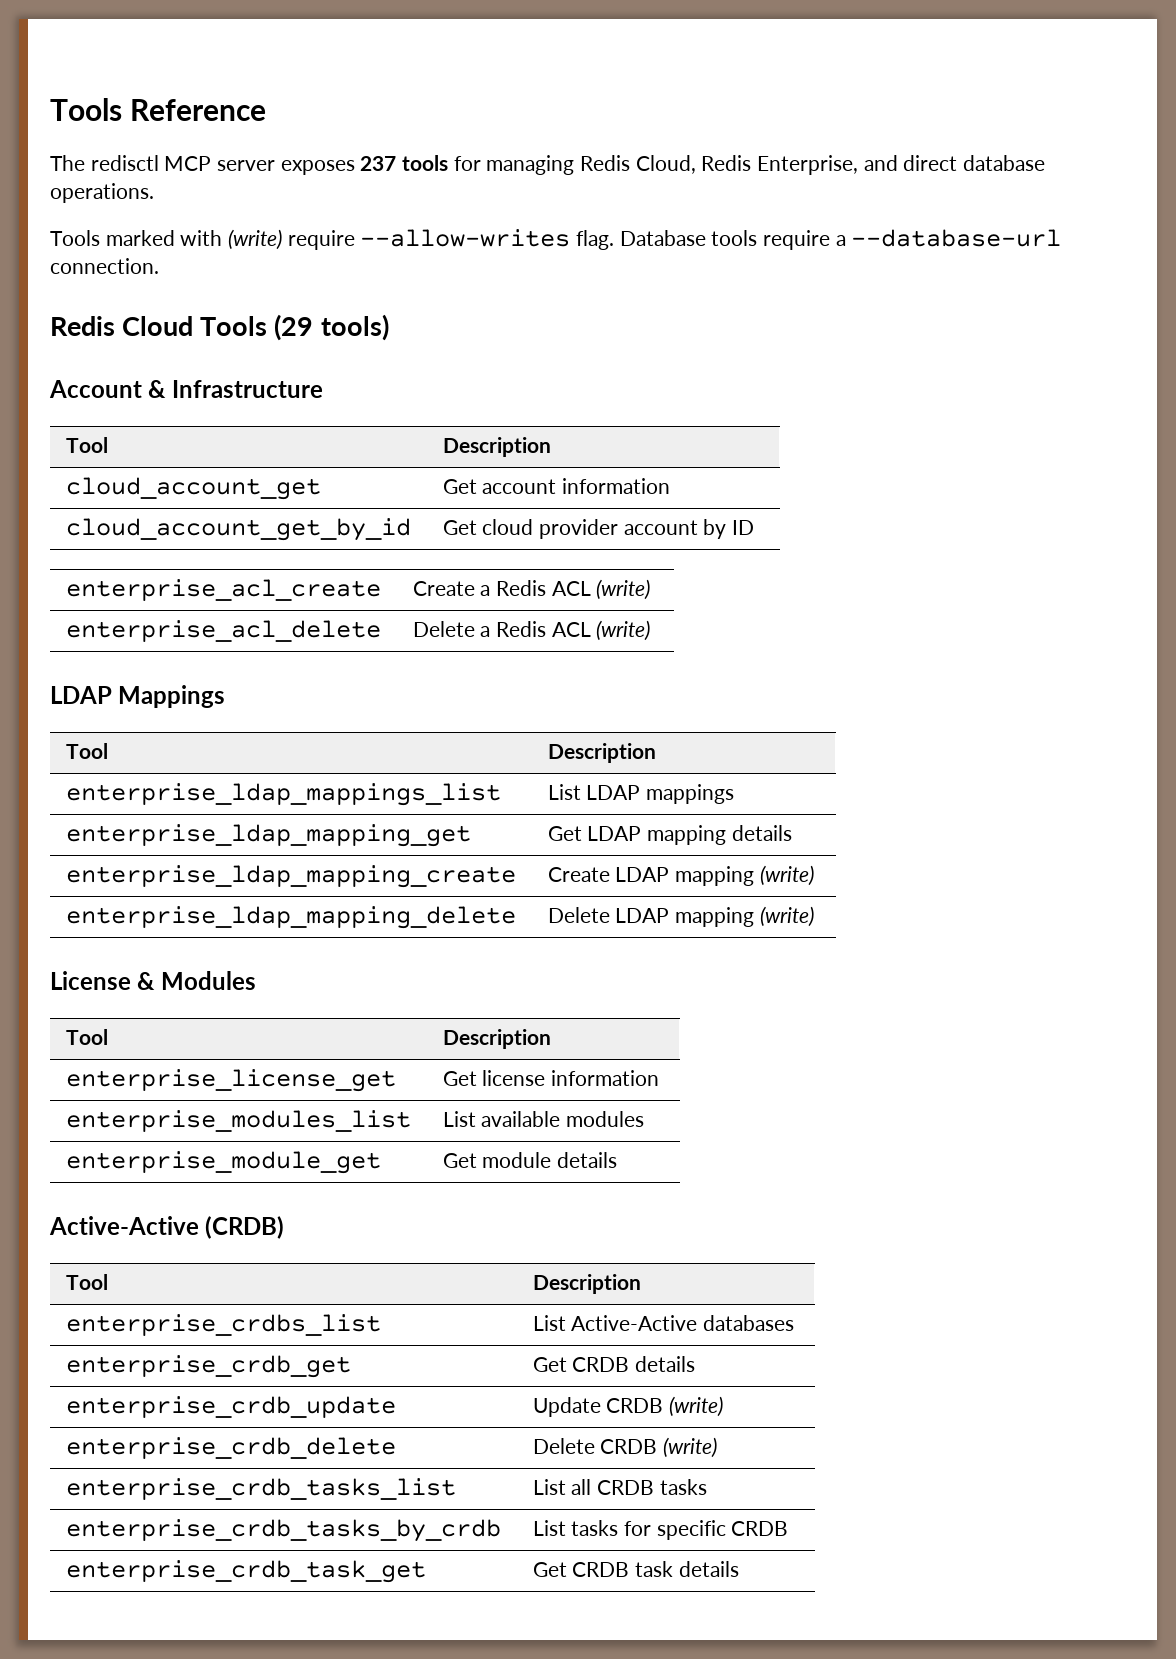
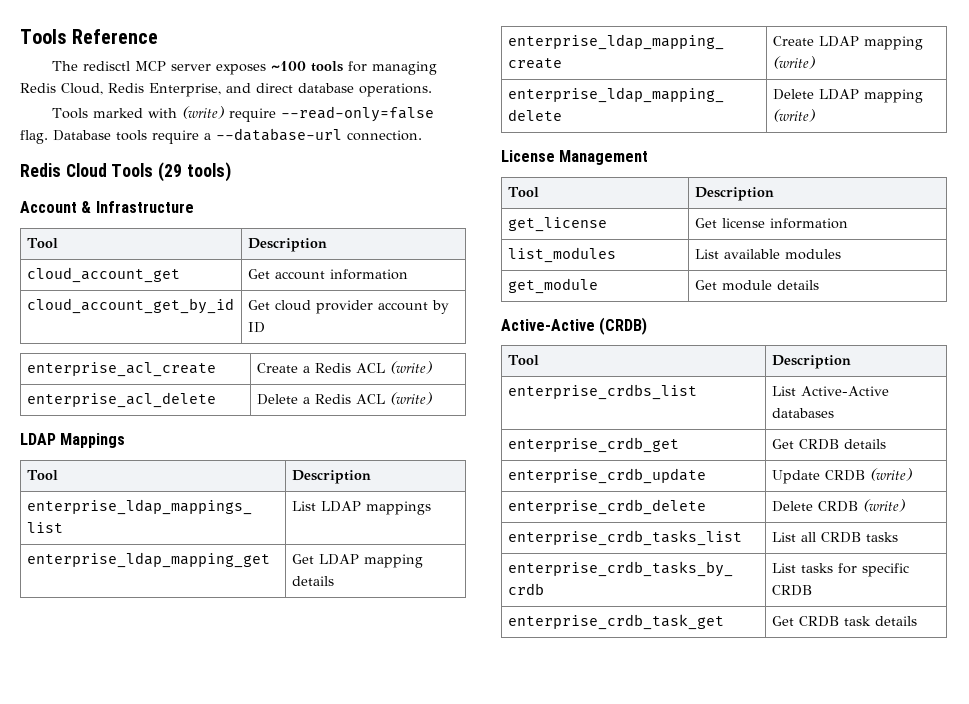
[360,156,397,171] 237 -> [270,61,306,71] ~100
[360,229,571,247] --allow-writes -> [280,106,434,122] --read-only=false
[137,971,256,990] [65,1029,108,1045] [442,1029,551,1049] [65,1069,396,1092] & Modules // Tool | Description // enterprise_license_get -> [559,150,649,165] [507,187,539,197] [694,187,774,201] [507,217,607,232] Management // Tool | Description // get_license
[65,1110,411,1132] enterprise_modules_list -> [507,247,616,263] list_modules
[65,1151,381,1174] enterprise_module_get -> [507,278,598,294] get_module

